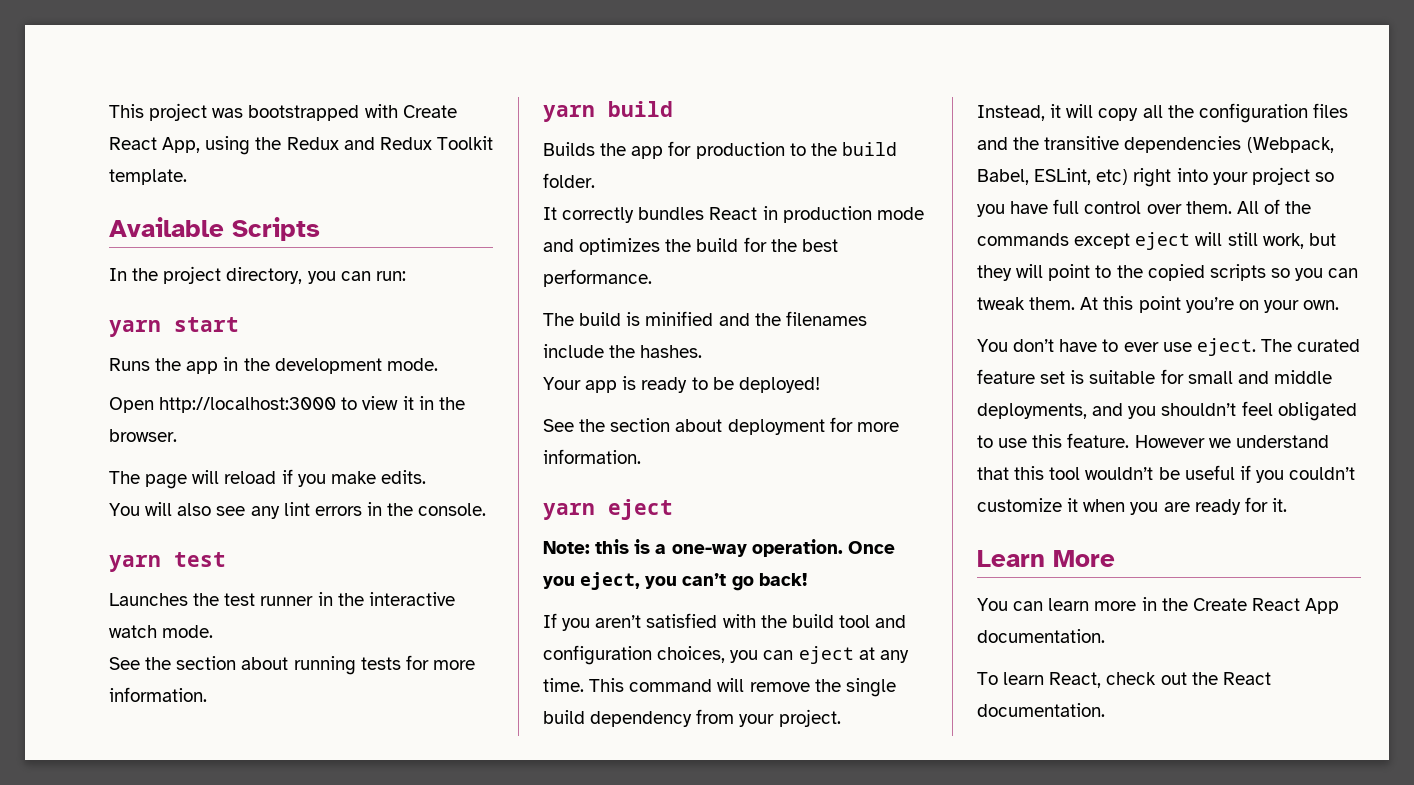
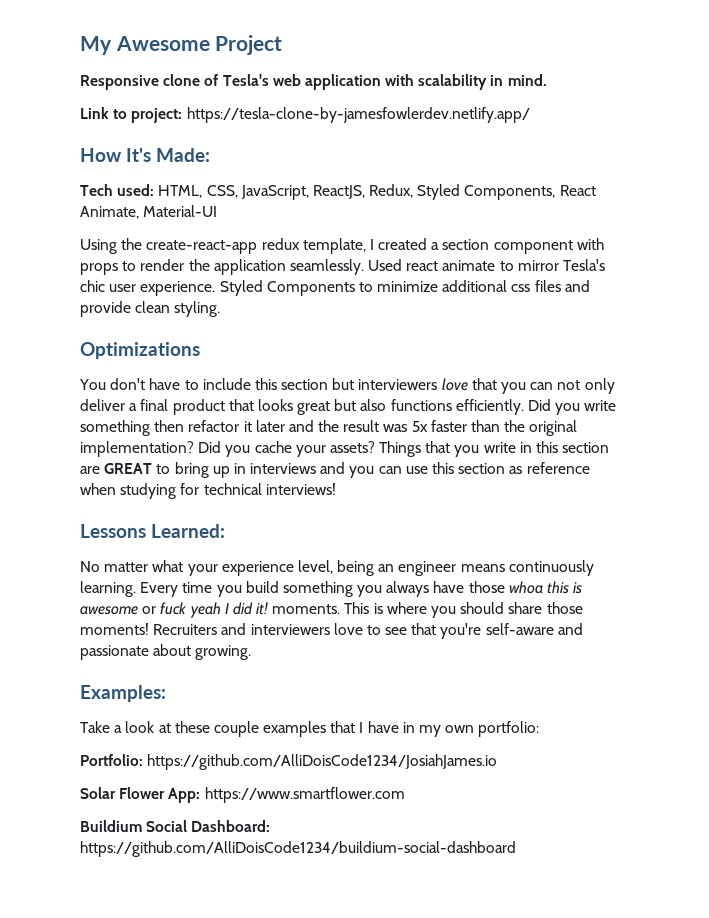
[109,103,457,121] [109,136,493,155] [109,169,187,185] [109,217,320,241] [109,266,406,284] [109,317,239,337] [109,357,438,374] [109,396,465,413] [109,429,177,442] [109,469,426,489] [109,502,487,519] [109,552,226,572] [109,592,455,606] [109,625,214,638] [109,655,475,675] [109,687,207,702] [543,101,673,122] [543,141,897,159] [543,173,595,188] [543,206,924,223] [543,237,838,255] [543,269,652,287] [543,311,867,326] [543,344,703,358] [543,376,820,393] [543,417,899,435] [543,449,641,464] [543,499,673,520] [543,539,895,557] [543,572,807,591] [543,613,907,631] [543,645,909,665] [543,678,896,697] [543,709,841,727] [977,103,1348,123] [977,136,1334,153] [977,167,1334,187] [977,199,1312,217] [977,232,1336,250] [977,264,1359,281] [977,296,1340,313] [977,338,1361,356] [977,369,1332,384] [977,401,1357,421] [977,433,1329,448] [977,465,1356,483] [977,497,1287,515] [977,550,1115,567] [977,597,1340,614] [977,629,1105,643] [977,672,1271,688] [977,703,1105,717] This project was bootstrapped with Create React App, using the Redux and Redux Toolkit template. // Available Scripts // In the project directory, you can run: // yarn start // Runs the app in the development mode. // Open http://localhost:3000 to view it in the browser. // The page will reload if you make edits. // You will also see any lint errors in the console. // yarn test // Launches the test runner in the interactive watch mode. // See the section about running tests for more information. // yarn build // Builds the app for production to the build folder. // It correctly bundles React in production mode and optimizes the build for the best performance. // The build is minified and the filenames include the hashes. // Your app is ready to be deployed! // See the section about deployment for more information. // yarn eject // Note: this is a one-way operation. Once you eject, you can’t go back! // If you aren’t satisfied with the build tool and configuration choices, you can eject at any time. This command will remove the single build dependency from your project. // Instead, it will copy all the configuration files and the transitive dependencies (Webpack, Babel, ESLint, etc) right into your project so you have full control over them. All of the commands except eject will still work, but they will point to the copied scripts so you can tweak them. At this point you’re on your own. // You don’t have to ever use eject. The curated feature set is suitable for small and middle deployments, and you shouldn’t feel obligated to use this feature. However we understand that this tool wouldn’t be useful if you couldn’t customize it when you are ready for it. // Learn More // You can learn more in the Create React App documentation. // To learn React, check out the React documentation. -> [80,35,283,55] [80,74,547,90] [80,107,530,123] [80,148,211,162] [80,184,596,200] [80,205,218,219] [80,238,604,254] [80,259,606,275] [80,280,590,296] [80,301,221,317] [80,342,200,359] [79,378,615,394] [80,399,617,415] [80,420,578,436] [80,441,610,457] [80,462,590,478] [80,483,336,499] [80,524,226,538] [80,560,594,576] [80,581,583,597] [80,602,583,618] [80,623,583,639] [80,644,252,660] [80,685,166,702] [80,721,540,737] [80,754,498,770] [80,787,405,803] [80,820,271,832] [80,841,516,857] My Awesome Project // Responsive clone of Tesla's web application with scalability in mind. // Link to project: https://tesla-clone-by-jamesfowlerdev.netlify.app/ // How It's Made: // Tech used: HTML, CSS, JavaScript, ReactJS, Redux, Styled Components, React Animate, Material-UI // Using the create-react-app redux template, I created a section component with props to render the application seamlessly. Used react animate to mirror Tesla's chic user experience. Styled Components to minimize additional css files and provide clean styling. // Optimizations // You don't have to include this section but interviewers love that you can not only deliver a final product that looks great but also functions efficiently. Did you write something then refactor it later and the result was 5x faster than the original implementation? Did you cache your assets? Things that you write in this section are GREAT to bring up in interviews and you can use this section as reference when studying for technical interviews! // Lessons Learned: // No matter what your experience level, being an engineer means continuously learning. Every time you build something you always have those whoa this is awesome or fuck yeah I did it! moments. This is where you should share those moments! Recruiters and interviewers love to see that you're self-aware and passionate about growing. // Examples: // Take a look at these couple examples that I have in my own portfolio: // Portfolio: https://github.com/AlliDoisCode1234/JosiahJames.io // Solar Flower App: https://www.smartflower.com // Buildium Social Dashboard: https://github.com/AlliDoisCode1234/buildium-social-dashboard

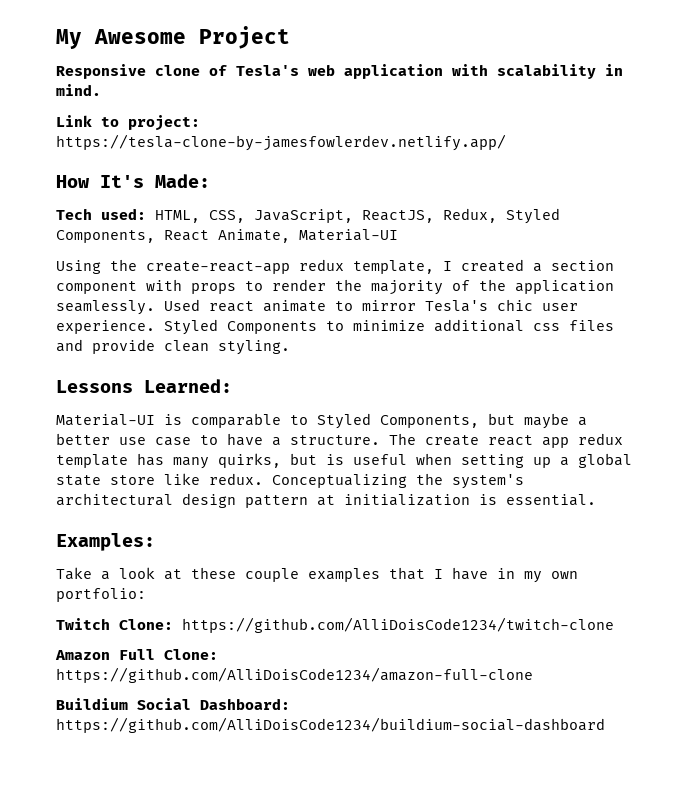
(210, 265) none -> [371,279,506,295] majority of the
[80,342,200,359] [79,378,615,394] [80,399,617,415] [80,420,578,436] [80,441,610,457] [80,462,590,478] [80,483,336,499] [80,524,226,538] [80,560,594,576] [80,581,583,597] [80,602,583,618] [80,623,583,639] [80,644,252,660] Optimizations // You don't have to include this section but interviewers love that you can not only deliver a final product that looks great but also functions efficiently. Did you write something then refactor it later and the result was 5x faster than the original implementation? Did you cache your assets? Things that you write in this section are GREAT to bring up in interviews and you can use this section as reference when studying for technical interviews! // Lessons Learned: // No matter what your experience level, being an engineer means continuously learning. Every time you build something you always have those whoa this is awesome or fuck yeah I did it! moments. This is where you should share those moments! Recruiters and interviewers love to see that you're self-aware and passionate about growing. -> [56,379,232,393] [56,413,587,429] [56,433,623,448] [56,453,632,469] [56,473,524,489] [56,493,596,508] Lessons Learned: // Material-UI is comparable to Styled Components, but maybe a better use case to have a structure. The create react app redux template has many quirks, but is useful when setting up a global state store like redux. Conceptualizing the system's architectural design pattern at initialization is essential.
[80,754,498,770] [80,787,405,803] Portfolio: https://github.com/AlliDoisCode1234/JosiahJames.io // Solar Flower App: https://www.smartflower.com -> [56,617,614,633] [55,649,218,660] [56,667,533,683] Twitch Clone: https://github.com/AlliDoisCode1234/twitch-clone // Amazon Full Clone: https://github.com/AlliDoisCode1234/amazon-full-clone

